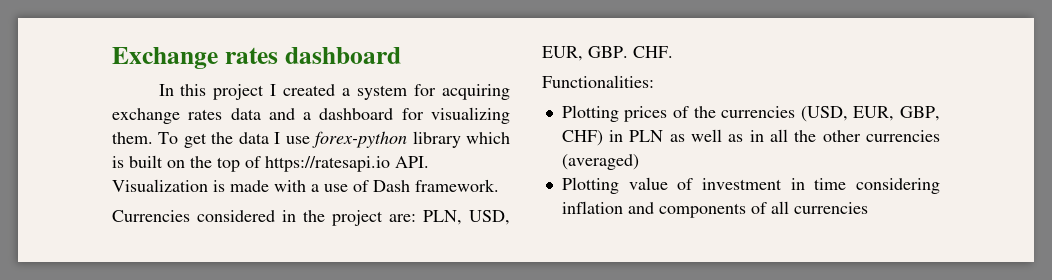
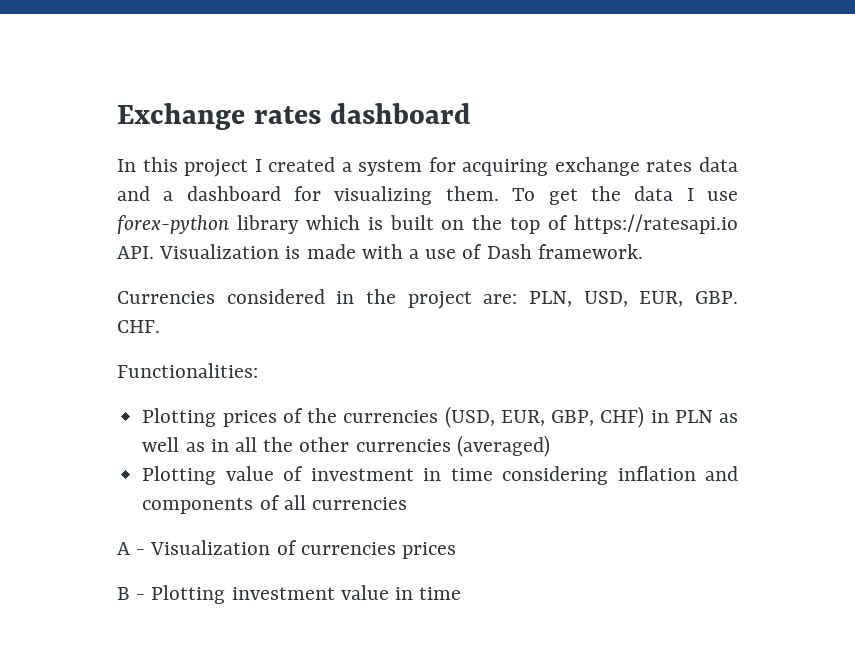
(868, 208) none -> [117,540,457,559] [117,585,462,604] // A - Visualization of currencies prices // B - Plotting investment value in time

